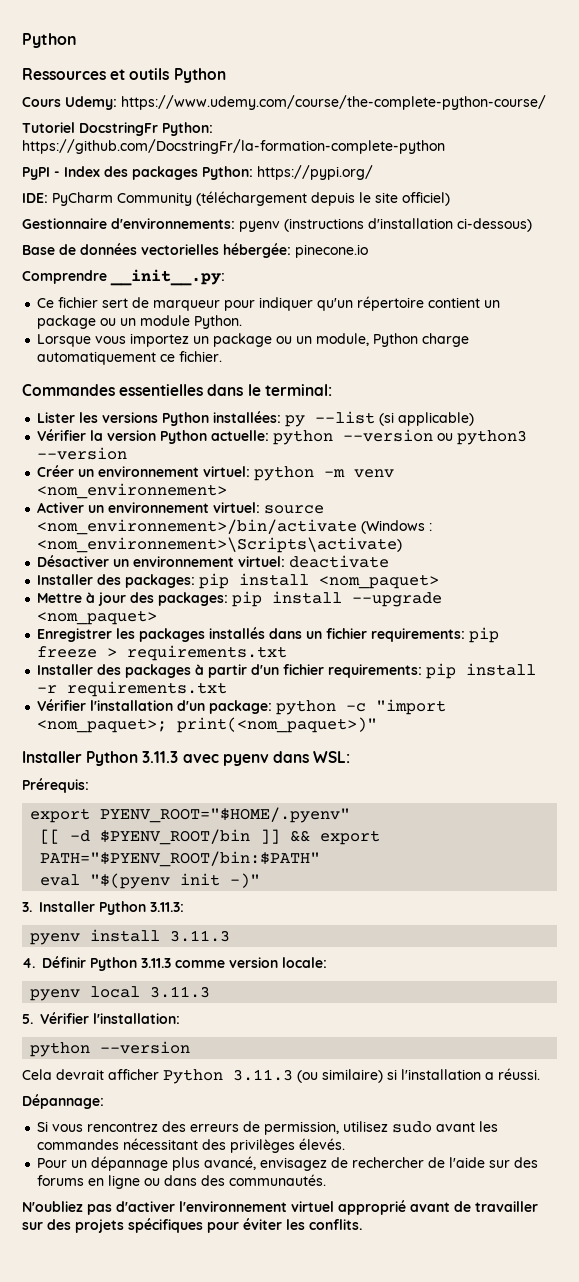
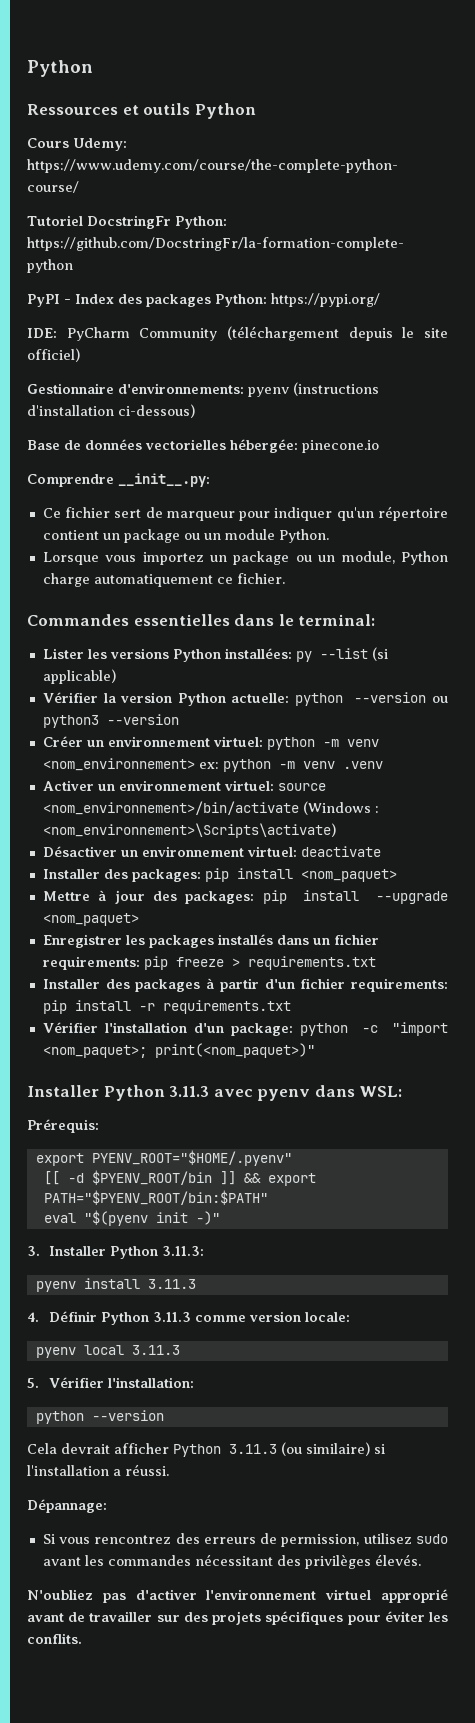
(228, 491) none -> [198,759,383,772] ex: python -m venv .venv
[37,1156,539,1171] [37,1174,327,1189] // Pour un dépannage plus avancé, envisagez de rechercher de l'aide sur des forums en ligne ou dans des communautés. -> (421, 1560) none

